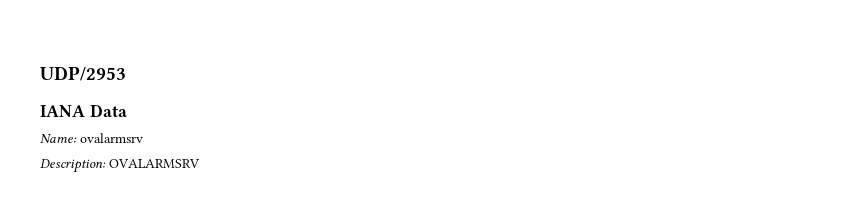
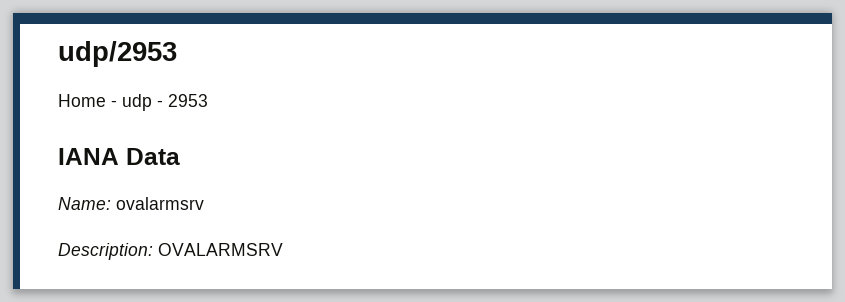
[40,66,126,81] UDP/2953 -> [58,41,177,67] [58,94,208,111] udp/2953 // Home - udp - 2953

